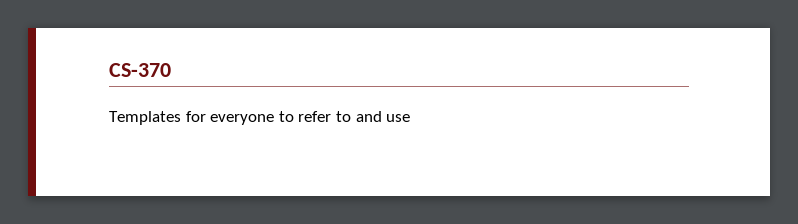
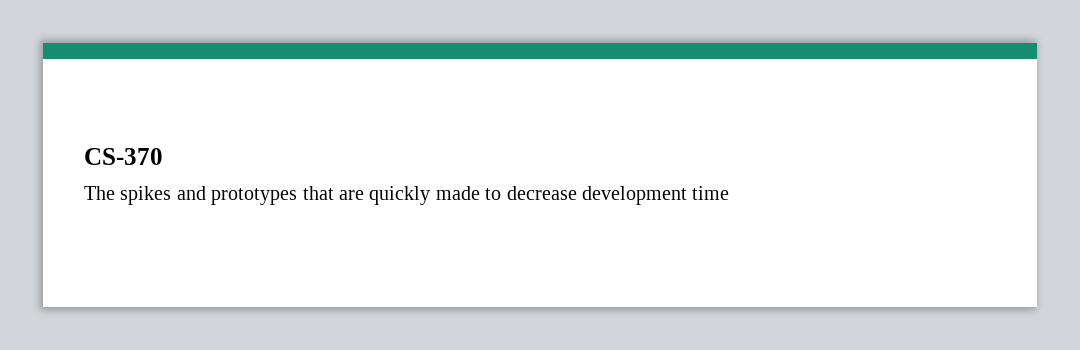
[109,111,411,125] Templates for everyone to refer to and use -> [84,186,730,205] The spikes and prototypes that are quickly made to decrease development time

